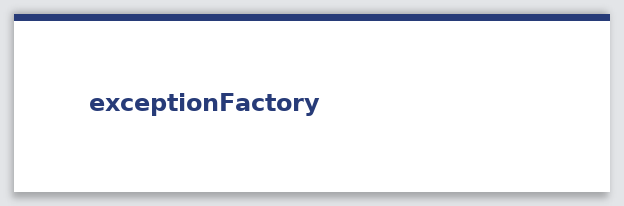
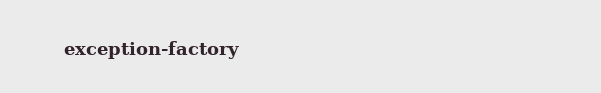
[89,93,320,116] exceptionFactory -> [64,41,239,59] exception-factory

